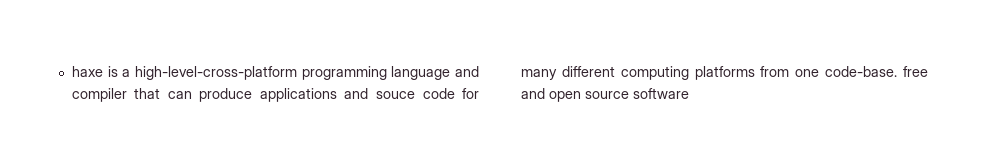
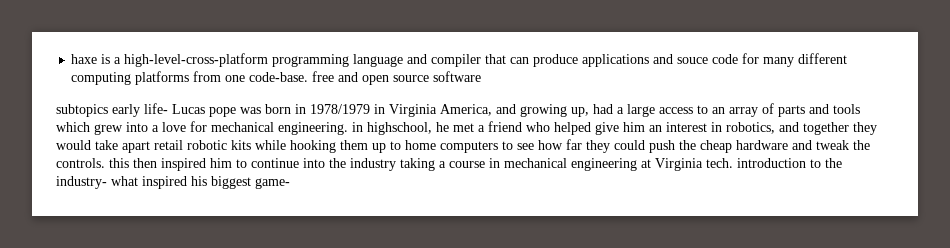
(689, 93) none -> [56,103,860,117] [56,121,877,135] [56,139,870,153] [56,158,842,171] [56,176,290,189] // subtopics early life- Lucas pope was born in 1978/1979 in Virginia America, and growing up, had a large access to an array of parts and tools which grew into a love for mechanical engineering. in highschool, he met a friend who helped give him an interest in robotics, and together they would take apart retail robotic kits while hooking them up to home computers to see how far they could push the cheap hardware and tweak the controls. this then inspired him to continue into the industry taking a course in mechanical engineering at Virginia tech. introduction to the industry- what inspired his biggest game-

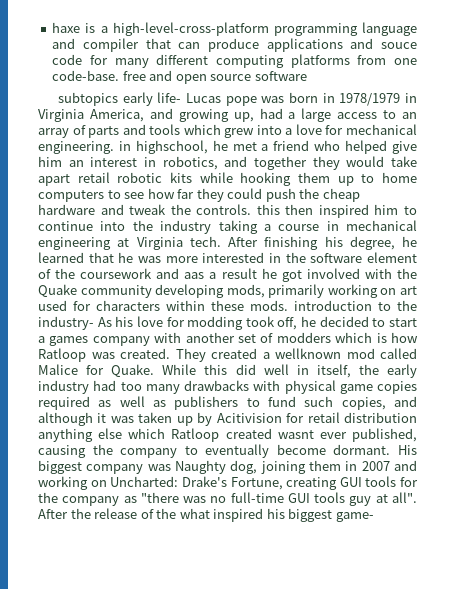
[737,158,842,168] [56,176,107,189] introduction to the industry- -> [228,236,417,250] [38,252,417,263] [38,268,417,282] [38,284,417,298] [38,300,417,311] [38,316,417,330] [38,332,418,346] [38,348,417,362] [38,364,418,378] [38,380,417,394] [38,396,417,410] [38,412,417,426] [38,428,417,442] [38,444,417,458] [38,460,417,474] [38,476,418,490] [38,492,417,506] [38,508,177,519] After finishing his degree, he learned that he was more interested in the software element of the coursework and aas a result he got involved with the Quake community developing mods, primarily working on art used for characters within these mods. introduction to the industry- As his love for modding took off, he decided to start a games company with another set of modders which is how Ratloop was created. They created a wellknown mod called Malice for Quake. While this did well in itself, the early industry had too many drawbacks with physical game copies required as well as publishers to fund such copies, and although it was taken up by Acitivision for retail distribution anything else which Ratloop created wasnt ever published, causing the company to eventually become dormant. His biggest company was Naughty dog, joining them in 2007 and working on Uncharted: Drake's Fortune, creating GUI tools for the company as "there was no full-time GUI tools guy at all". After the release of the

